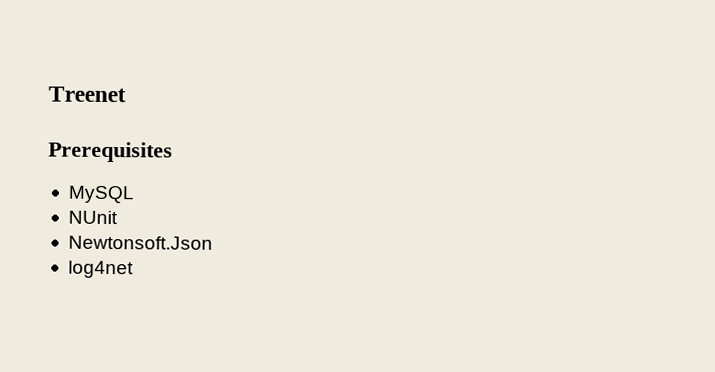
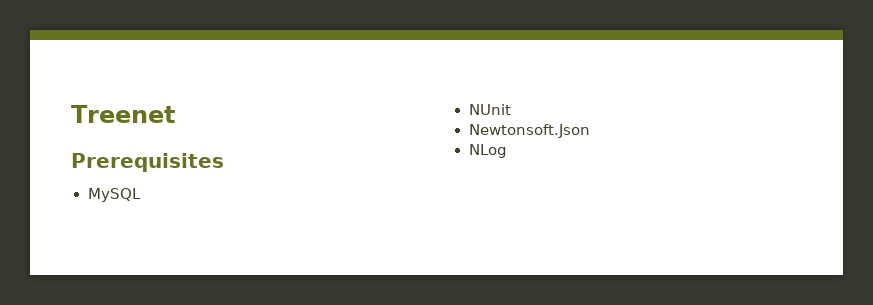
[67,260,134,279] log4net -> [468,144,507,158] NLog

